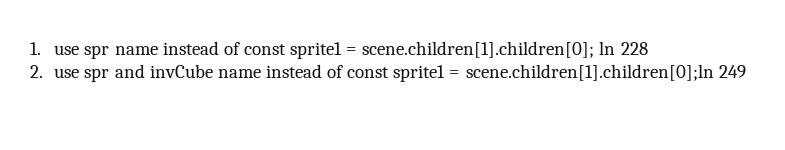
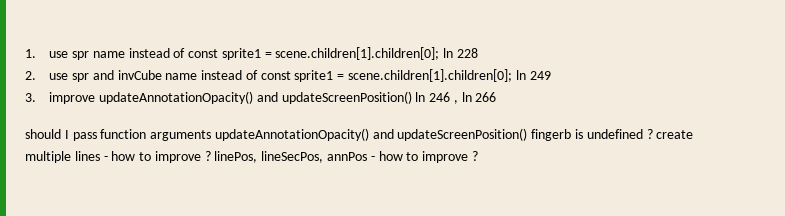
[465,64,714,81] scene.children[1].children[0];ln -> [347,69,526,82] scene.children[1].children[0]; ln
(746, 71) none -> [25,91,497,104] [25,128,694,141] [25,151,478,163] // 3. improve updateAnnotationOpacity() and updateScreenPosition() ln 246 , ln 266 // should I pass function arguments updateAnnotationOpacity() and updateScreenPosition() fingerb is undefined ? create multiple lines - how to improve ? linePos, lineSecPos, annPos - how to improve ?

